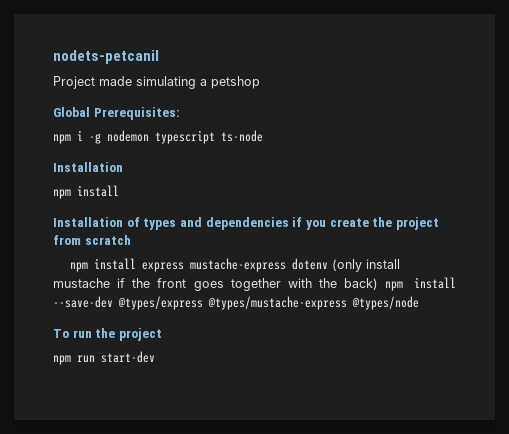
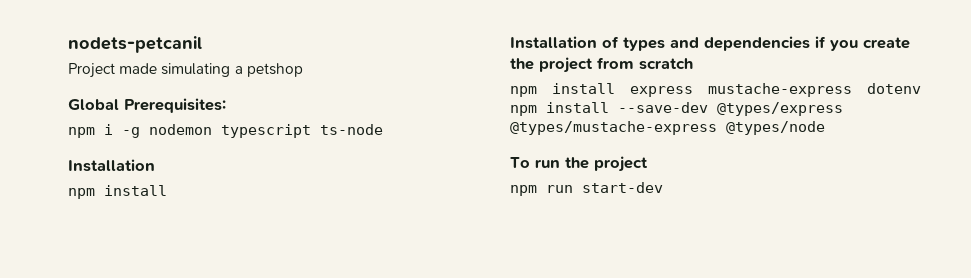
[332,259,401,272] [53,278,379,291] (only install mustache if the front goes together with the back) -> (921, 88) none

